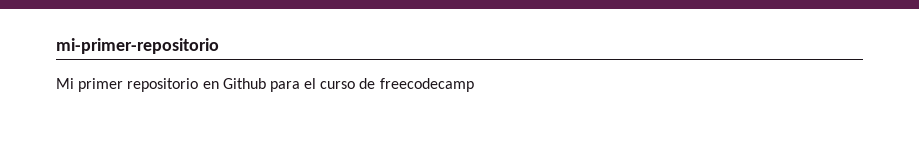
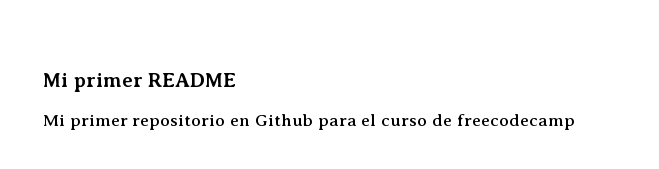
[56,38,219,54] mi-primer-repositorio -> [43,73,237,92] Mi primer README

